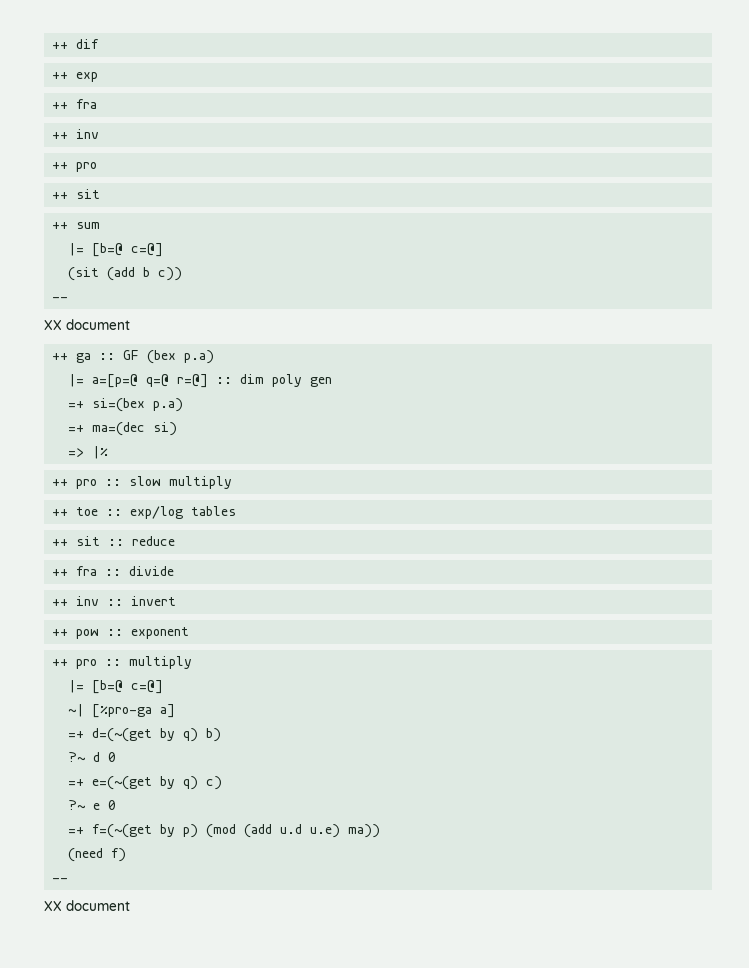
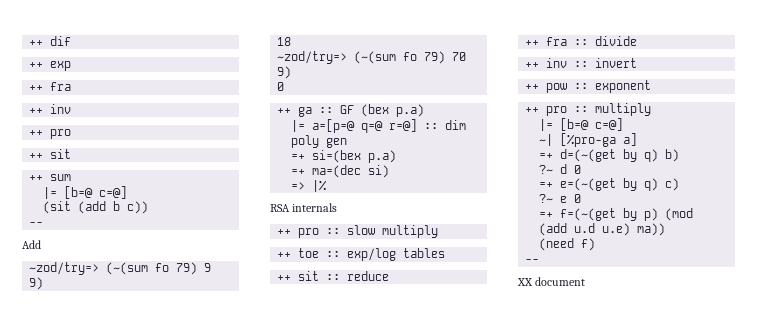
[44,319,130,330] XX document -> [22,240,41,249] [29,262,212,275] [29,277,44,290] [277,37,292,46] [277,51,467,64] [277,66,292,79] [277,82,285,91] Add // ~zod/try=> (~(sum fo 79) 9 9) // 18 // ~zod/try=> (~(sum fo 79) 70 9) // 0
(109, 452) none -> [270,203,338,212] // RSA internals

